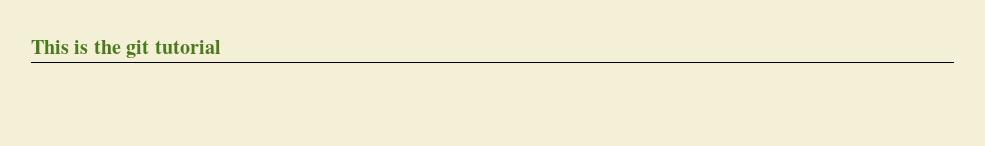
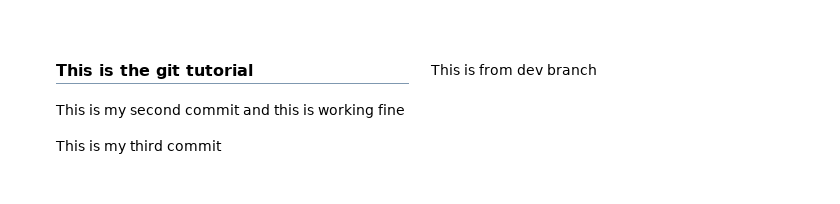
(221, 47) none -> [55,104,405,118] [55,140,222,154] [430,64,597,75] // This is my second commit and this is working fine // This is my third commit // This is from dev branch

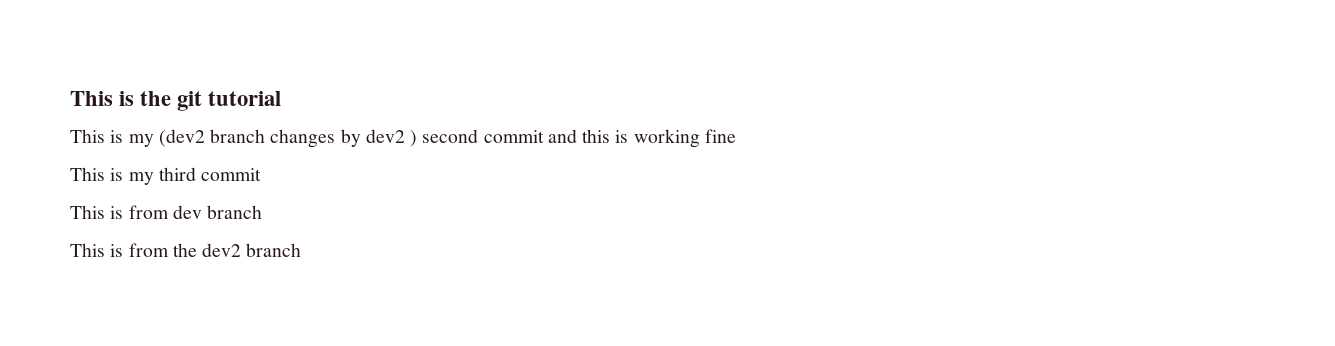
(126, 112) none -> [158,129,418,148] (dev2 branch changes by dev2 )
(597, 69) none -> [70,243,302,257] // This is from the dev2 branch

